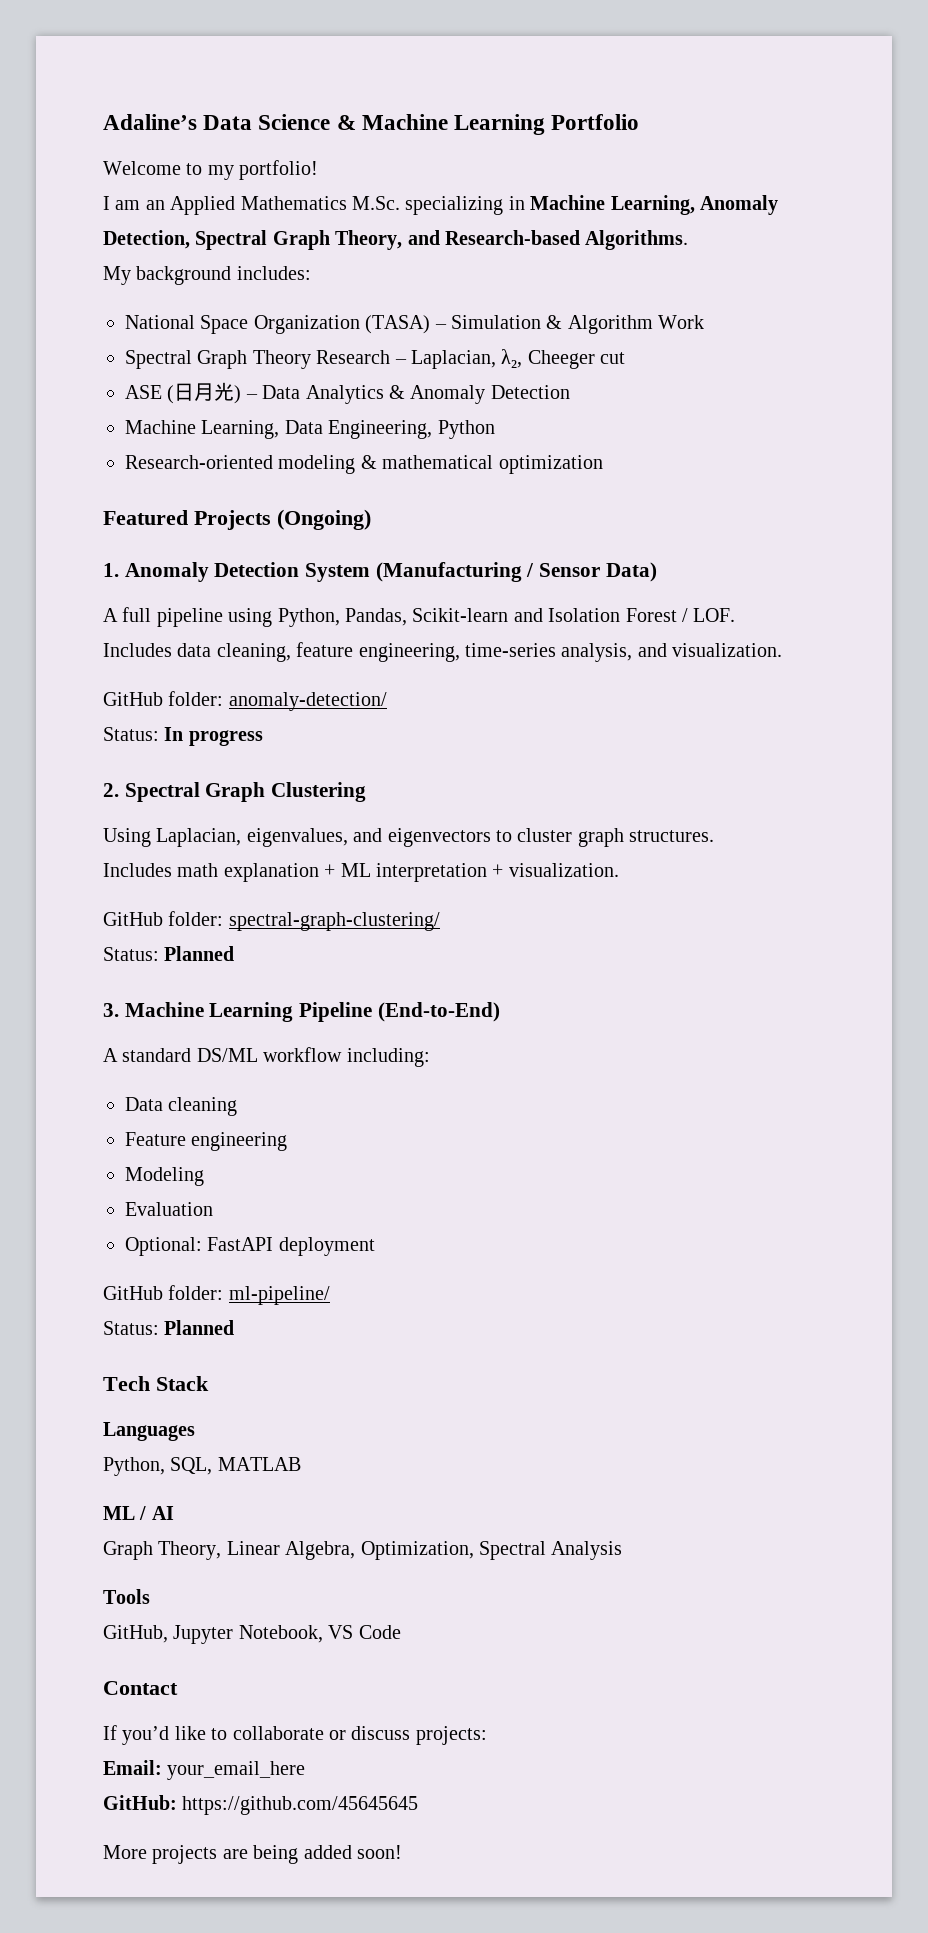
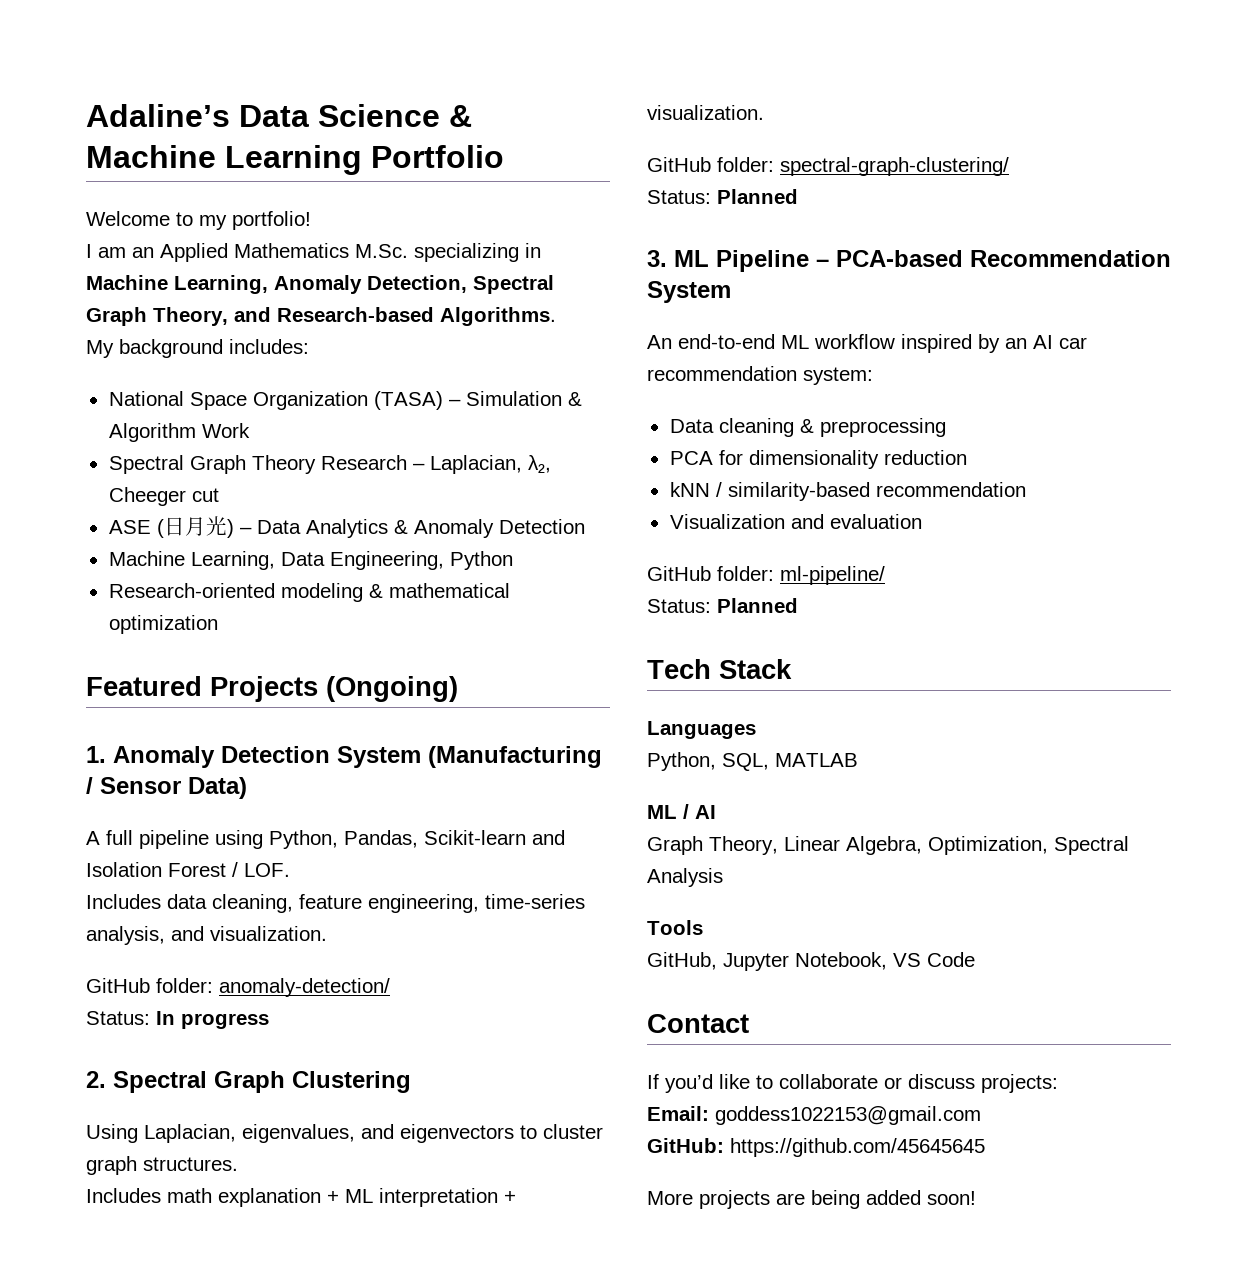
[124,1002,500,1022] [103,1047,430,1067] [125,1097,238,1116] [125,1132,288,1151] [125,1167,204,1186] [125,1202,213,1216] [125,1237,375,1256] Machine Learning Pipeline (End-to-End) // A standard DS/ML workflow including: // Data cleaning // Feature engineering // Modeling // Evaluation // Optional: FastAPI deployment -> [674,250,1171,272] [647,281,731,303] [647,334,1087,353] [647,366,873,385] [669,418,946,437] [669,450,967,469] [669,482,1026,501] [669,514,922,529] ML Pipeline – PCA-based Recommendation System // An end-to-end ML workflow inspired by an AI car recommendation system: // Data cleaning & preprocessing // PCA for dimensionality reduction // kNN / similarity-based recommendation // Visualization and evaluation
[167,1761,306,1780] your_email_here -> [715,1106,981,1125] goddess1022153@gmail.com

